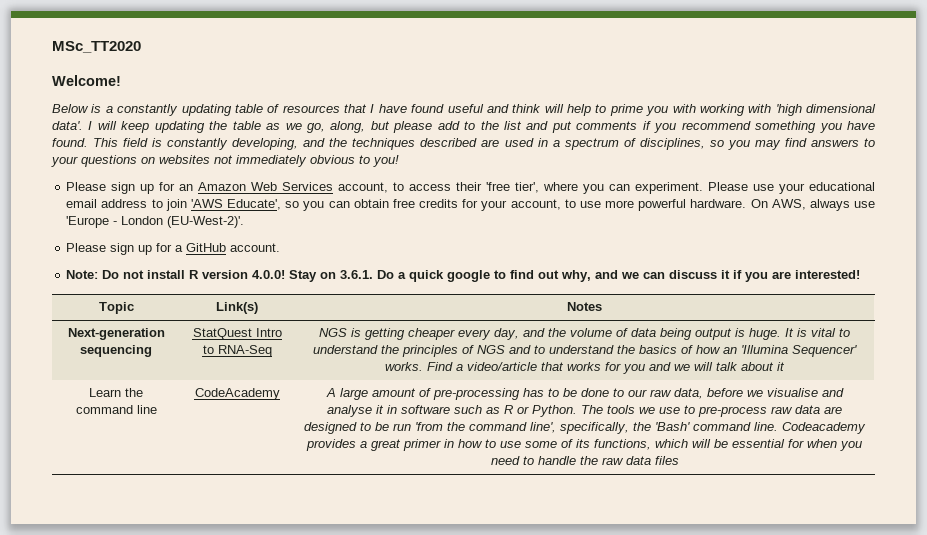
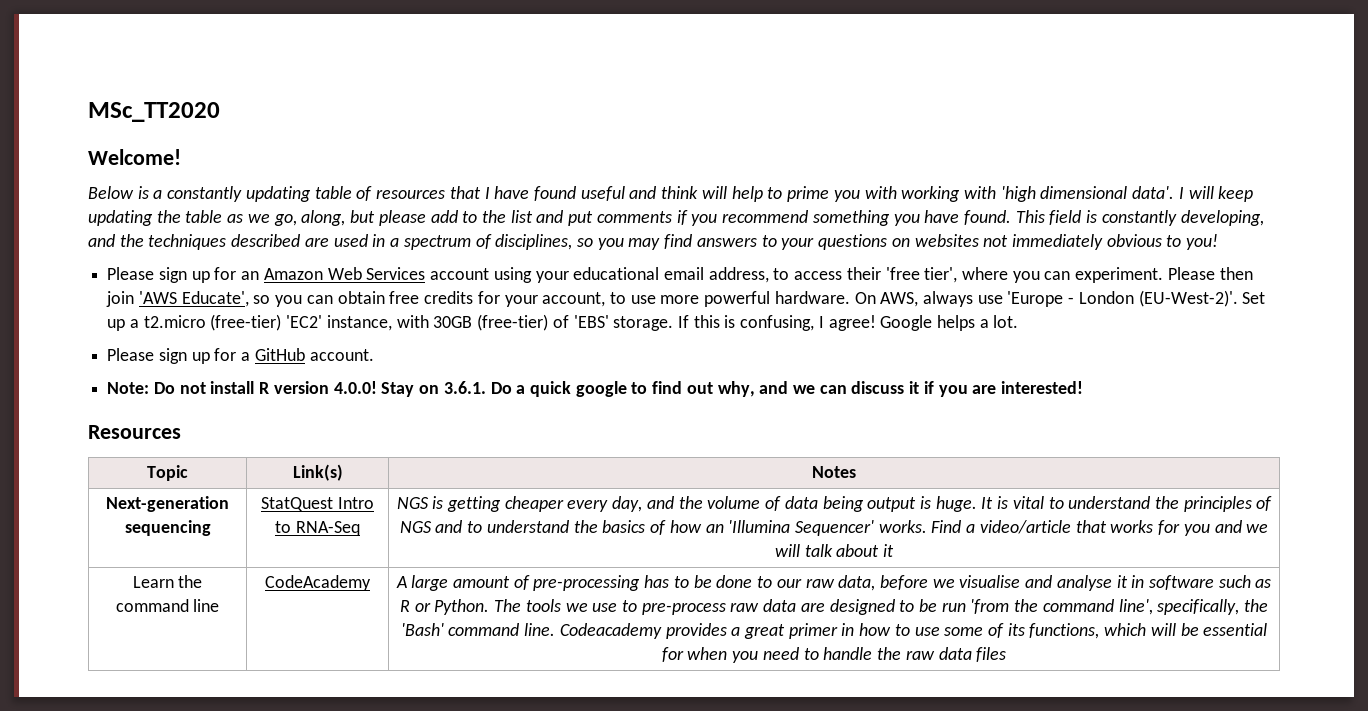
[338,182,389,193] account, -> [430,267,769,283] account using your educational email address,
[753,182,875,194] [66,199,163,208] use your educational email address to -> [1219,267,1253,280] then
(245, 222) none -> [1242,292,1266,304] [107,314,1019,331] Set up a t2.micro (free-tier) 'EC2' instance, with 30GB (free-tier) of 'EBS' storage. If this is confusing, I agree! Google helps a lot.
(861, 274) none -> [88,425,181,439] // Resources

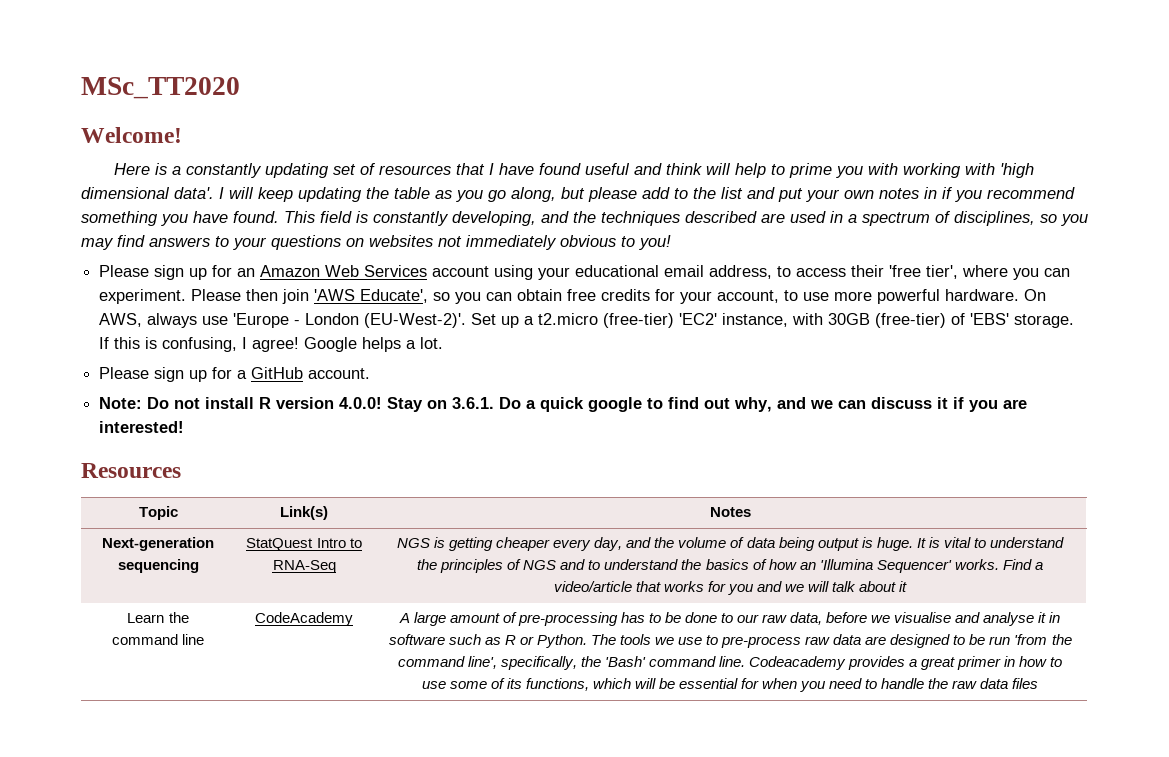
[88,186,134,199] Below -> [114,163,151,175] Here
[314,186,352,199] table -> [333,164,357,175] set
[247,214,297,226] we go, -> [456,190,506,202] you go
[596,211,672,223] comments -> [806,187,937,202] your own notes in

